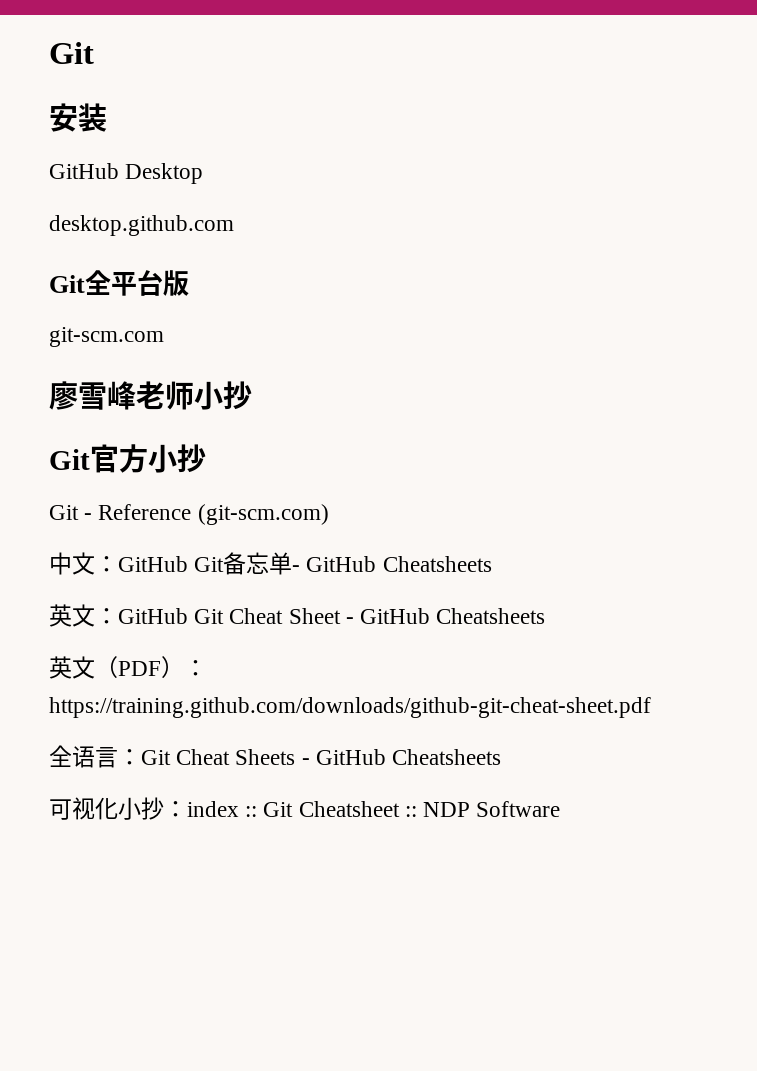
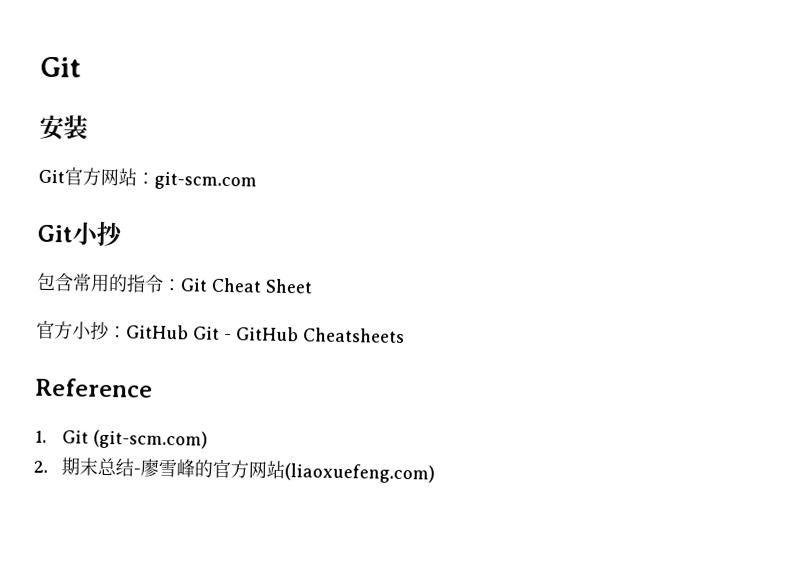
[49,163,204,184] [49,215,234,236] [49,270,189,296] [49,327,164,347] [49,381,252,410] [49,444,206,473] [49,504,329,525] [49,552,492,575] [49,604,546,627] [49,656,207,679] [49,697,651,718] [49,745,502,768] [49,797,561,820] GitHub Desktop // desktop.github.com // Git全平台版 // git-scm.com // 廖雪峰老师小抄 // Git官方小抄 // Git - Reference (git-scm.com) // 中文：GitHub Git备忘单- GitHub Cheatsheets // 英文：GitHub Git Cheat Sheet - GitHub Cheatsheets // 英文（PDF）：https://training.github.com/downloads/github-git-cheat-sheet.pdf // 全语言：Git Cheat Sheets - GitHub Cheatsheets // 可视化小抄：index :: Git Cheatsheet :: NDP Software -> [38,167,257,191] [37,221,124,247] [36,272,313,294] [36,320,405,344] [35,377,153,398] [34,429,208,450] [33,457,435,484] Git官方网站：git-scm.com // Git小抄 // 包含常用的指令：Git Cheat Sheet // 官方小抄：GitHub Git - GitHub Cheatsheets // Reference // 1. Git (git-scm.com) // 2.期末总结-廖雪峰的官方网站(liaoxuefeng.com)

